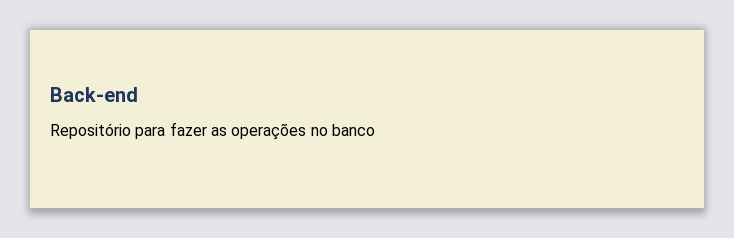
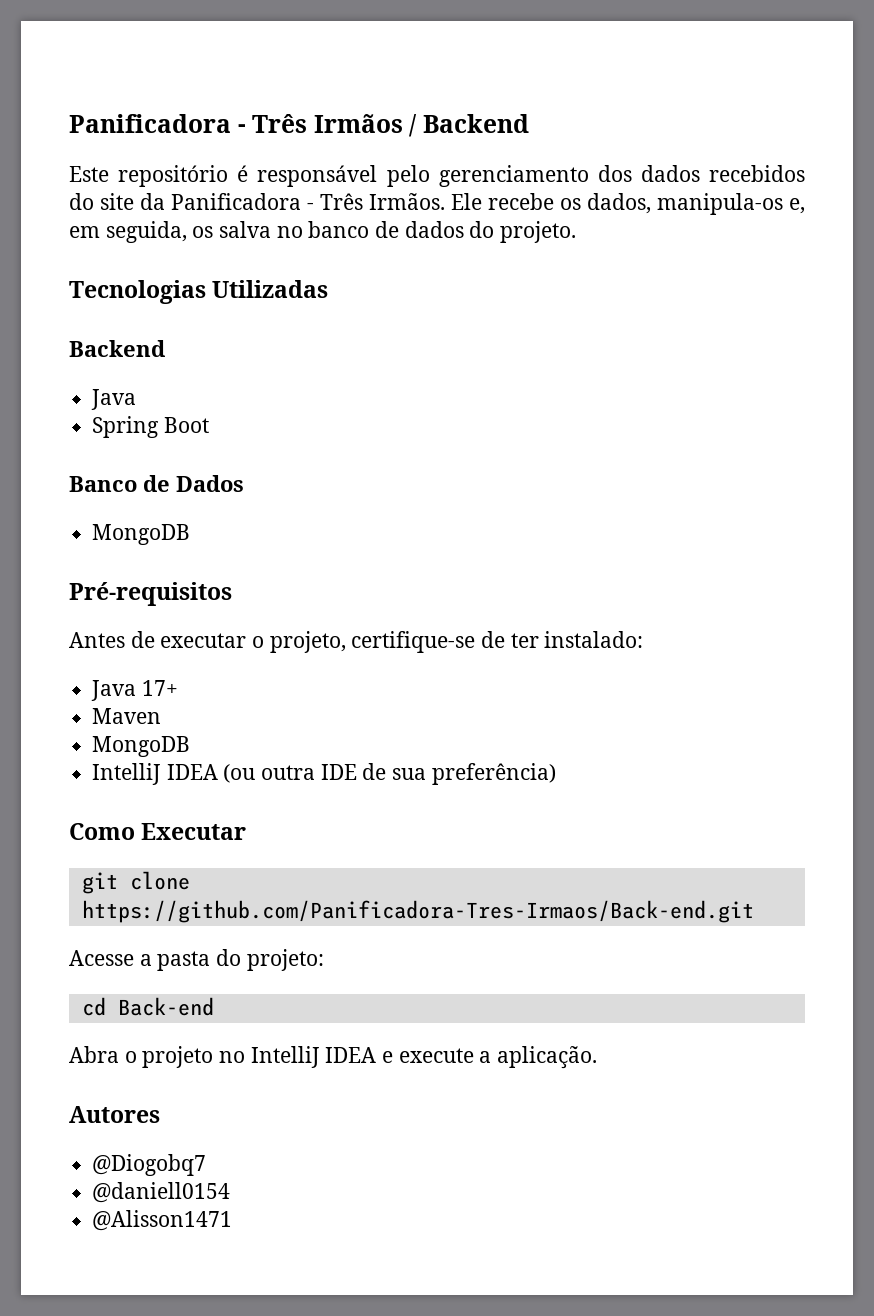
[50,87,138,102] [50,122,375,140] Back-end // Repositório para fazer as operações no banco -> [69,114,530,137] [69,165,805,187] [69,193,805,215] [69,221,577,243] [69,280,329,304] [69,340,165,357] [91,389,137,410] [92,416,209,438] [69,475,244,492] [92,524,191,545] [69,582,232,606] [69,631,644,653] [91,680,178,701] [92,708,162,724] [92,736,191,757] [92,763,556,785] [69,823,247,840] [81,871,190,894] [81,900,754,923] [69,949,324,971] [81,997,214,1016] [69,1046,598,1069] [69,1106,160,1123] [92,1154,207,1176] [92,1182,231,1203] [92,1210,233,1231] Panificadora - Três Irmãos / Backend // Este repositório é responsável pelo gerenciamento dos dados recebidos do site da Panificadora - Três Irmãos. Ele recebe os dados, manipula-os e, em seguida, os salva no banco de dados do projeto. // Tecnologias Utilizadas // Backend // Java // Spring Boot // Banco de Dados // MongoDB // Pré-requisitos // Antes de executar o projeto, certifique-se de ter instalado: // Java 17+ // Maven // MongoDB // IntelliJ IDEA (ou outra IDE de sua preferência) // Como Executar // git clone https://github.com/Panificadora-Tres-Irmaos/Back-end.git // Acesse a pasta do projeto: // cd Back-end // Abra o projeto no IntelliJ IDEA e execute a aplicação. // Autores // @Diogobq7 // @daniell0154 // @Alisson1471

